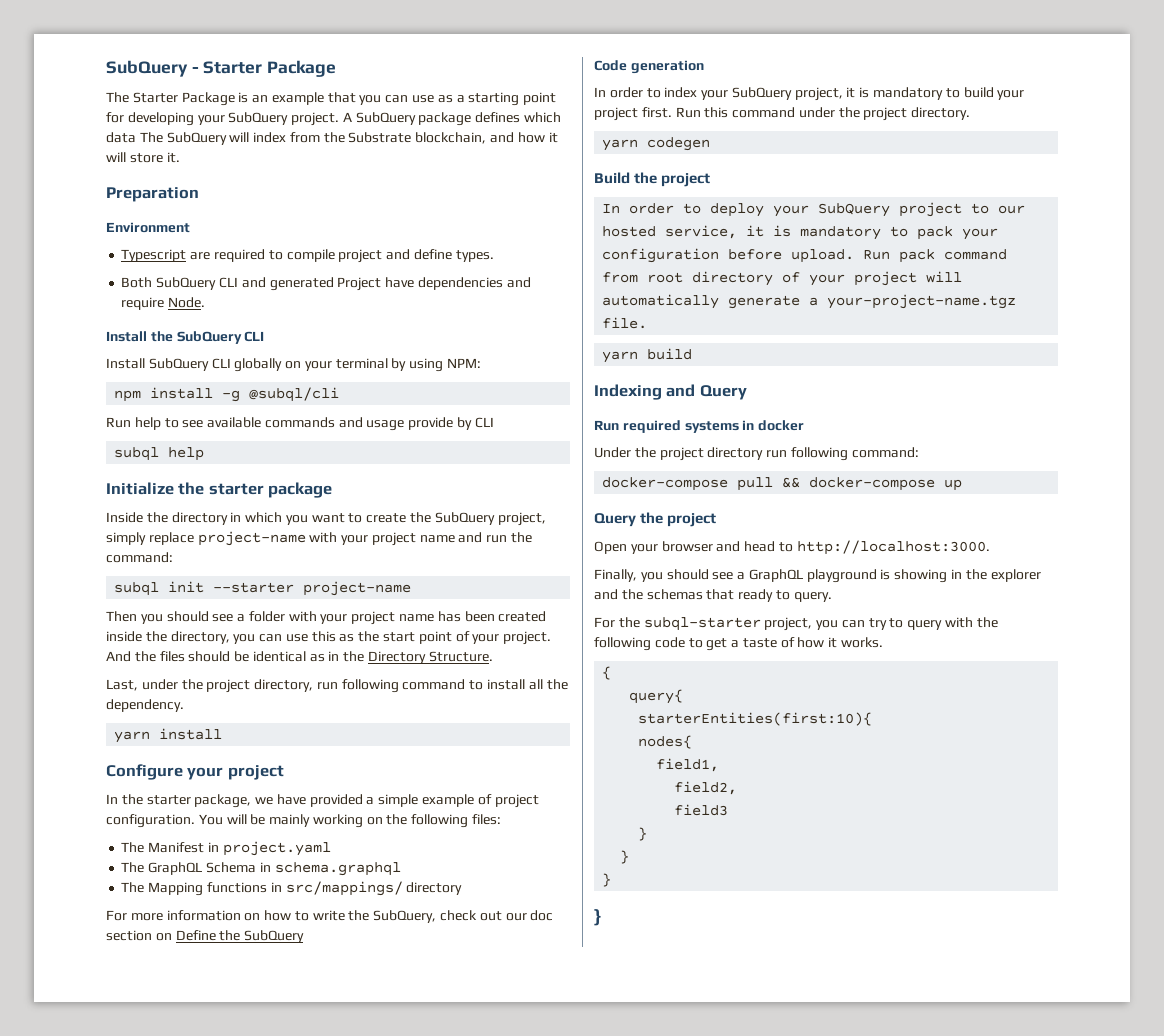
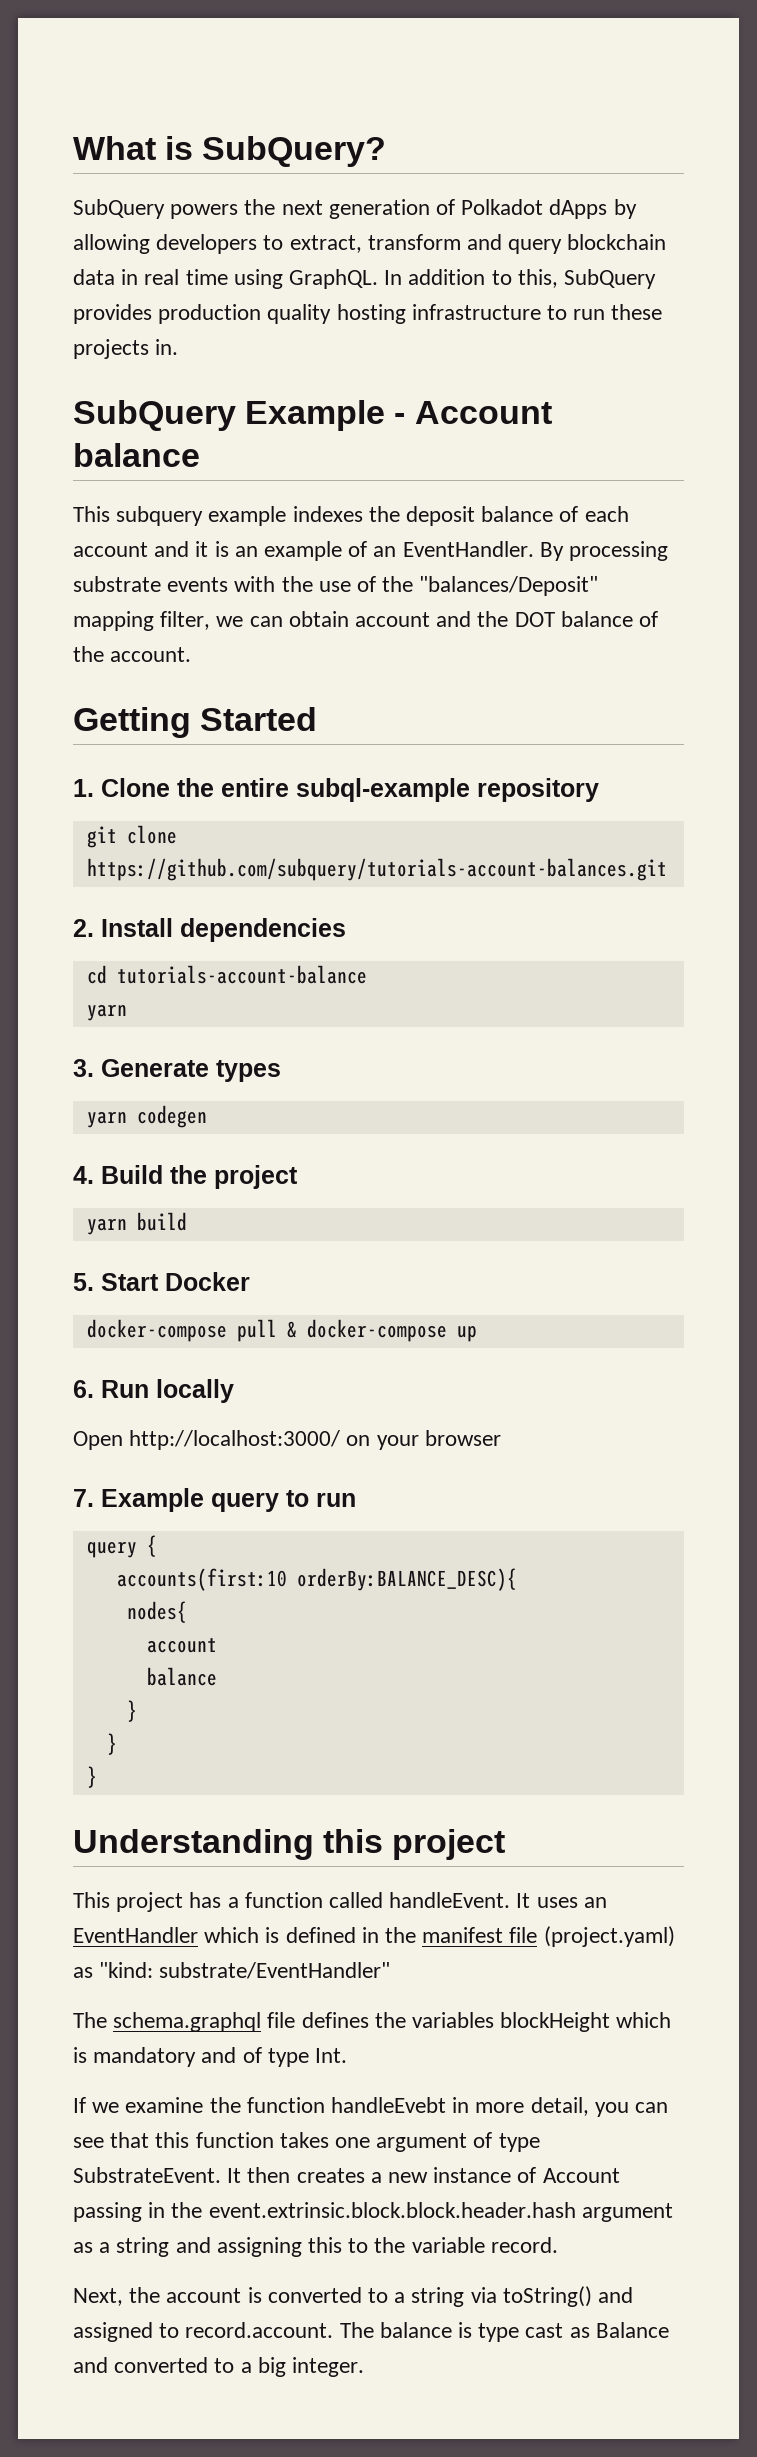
[106,60,337,77] [106,92,557,106] [106,112,562,126] [106,132,558,145] [106,152,180,163] [106,187,199,202] [106,222,190,233] [121,249,494,263] [121,277,531,291] [121,297,206,310] [106,331,265,344] [106,358,482,372] [114,387,340,402] [106,417,494,431] [114,447,205,461] [106,482,333,498] [106,512,546,526] [106,531,533,546] [106,552,173,563] [114,581,412,596] [106,611,547,625] [106,631,552,645] [106,651,493,664] [106,679,568,693] [106,699,184,712] [114,728,223,743] [106,764,284,780] [106,794,539,808] [106,814,502,828] [121,841,331,856] [121,862,401,876] [121,881,463,896] [106,910,554,923] [106,930,305,943] [594,60,704,74] [594,87,1025,101] [594,107,971,121] SubQuery - Starter Package // The Starter Package is an example that you can use as a starting point for developing your SubQuery project. A SubQuery package defines which data The SubQuery will index from the Substrate blockchain, and how it will store it. // Preparation // Environment // Typescript are required to compile project and define types. // Both SubQuery CLI and generated Project have dependencies and require Node. // Install the SubQuery CLI // Install SubQuery CLI globally on your terminal by using NPM: // npm install -g @subql/cli // Run help to see available commands and usage provide by CLI // subql help // Initialize the starter package // Inside the directory in which you want to create the SubQuery project, simply replace project-name with your project name and run the command: // subql init --starter project-name // Then you should see a folder with your project name has been created inside the directory, you can use this as the start point of your project. And the files should be identical as in the Directory Structure. // Last, under the project directory, run following command to install all the dependency. // yarn install // Configure your project // In the starter package, we have provided a simple example of project configuration. You will be mainly working on the following files: // The Manifest in project.yaml // The GraphQL Schema in schema.graphql // The Mapping functions in src/mappings/ directory // For more information on how to write the SubQuery, check out our doc section on Define the SubQuery // Code generation // In order to index your SubQuery project, it is mandatory to build your project first. Run this command under the project directory. -> [73,136,387,167] [73,199,637,219] [73,234,667,254] [73,269,657,289] [73,304,663,324] [73,339,179,359] [73,400,552,431] [73,443,200,467] [73,506,629,526] [73,541,669,561] [73,576,599,596] [73,611,659,631] [73,646,192,662] [73,707,318,738] [73,778,599,802] [86,825,177,848] [86,858,667,881] [73,918,346,942] [86,965,367,984] [86,1004,127,1021] [73,1059,281,1082] What is SubQuery? // SubQuery powers the next generation of Polkadot dApps by allowing developers to extract, transform and query blockchain data in real time using GraphQL. In addition to this, SubQuery provides production quality hosting infrastructure to run these projects in. // SubQuery Example - Account balance // This subquery example indexes the deposit balance of each account and it is an example of an EventHandler. By processing substrate events with the use of the "balances/Deposit" mapping filter, we can obtain account and the DOT balance of the account. // Getting Started // 1. Clone the entire subql-example repository // git clone https://github.com/subquery/tutorials-account-balances.git // 2. Install dependencies // cd tutorials-account-balance // yarn // 3. Generate types
(711, 144) none -> [73,1166,94,1184] 4.
[602,202,1026,217] [602,225,999,240] [602,248,1008,263] [602,271,963,286] [602,294,1017,309] [602,317,648,329] [602,348,693,363] [594,384,747,400] [594,420,805,433] [594,447,919,461] In order to deploy your SubQuery project to our hosted service, it is mandatory to pack your configuration before upload. Run pack command from root directory of your project will automatically generate a your-project-name.tgz file. // yarn build // Indexing and Query // Run required systems in docker // Under the project directory run following command: -> [86,1212,187,1235] [73,1272,250,1291] yarn build // 5. Start Docker
[782,477,801,488] && -> [286,1321,297,1338] &
[594,512,717,527] Query the project -> [73,1379,234,1403] 6. Run locally
(627, 547) none -> [129,1430,371,1450] http://localhost:3000/ on
[716,540,990,555] [594,569,1041,583] [594,589,832,602] [594,617,998,631] [594,637,884,651] and head to http://localhost:3000. // Finally, you should see a GraphQL playground is showing in the explorer and the schemas that ready to query. // For the subql-starter project, you can try to query with the following code to get a taste of how it works. // -> [73,1488,356,1512] [86,1541,137,1558] // 7. Example query to run // query
[629,689,684,704] [638,712,873,726] query{ // starterEntities(first:10){ -> [116,1568,517,1591] accounts(first:10 orderBy:BALANCE_DESC){
[656,758,720,772] [674,781,738,795] [674,804,729,816] field1, // field2, // field3 -> [146,1638,217,1653] [146,1667,217,1686] account // balance
[594,909,601,926] } -> [73,1829,506,1860] [73,1892,607,1912] [73,1926,675,1947] [73,1962,391,1979] [73,2012,672,2032] [73,2047,348,2067] [73,2097,669,2117] [73,2132,540,2152] [73,2167,620,2183] [73,2202,673,2222] [73,2237,558,2257] [73,2286,634,2307] [73,2322,669,2342] [73,2357,365,2377] Understanding this project // This project has a function called handleEvent. It uses an EventHandler which is defined in the manifest file (project.yaml) as "kind: substrate/EventHandler" // The schema.graphql file defines the variables blockHeight which is mandatory and of type Int. // If we examine the function handleEvebt in more detail, you can see that this function takes one argument of type SubstrateEvent. It then creates a new instance of Account passing in the event.extrinsic.block.block.header.hash argument as a string and assigning this to the variable record. // Next, the account is converted to a string via toString() and assigned to record.account. The balance is type cast as Balance and converted to a big integer.

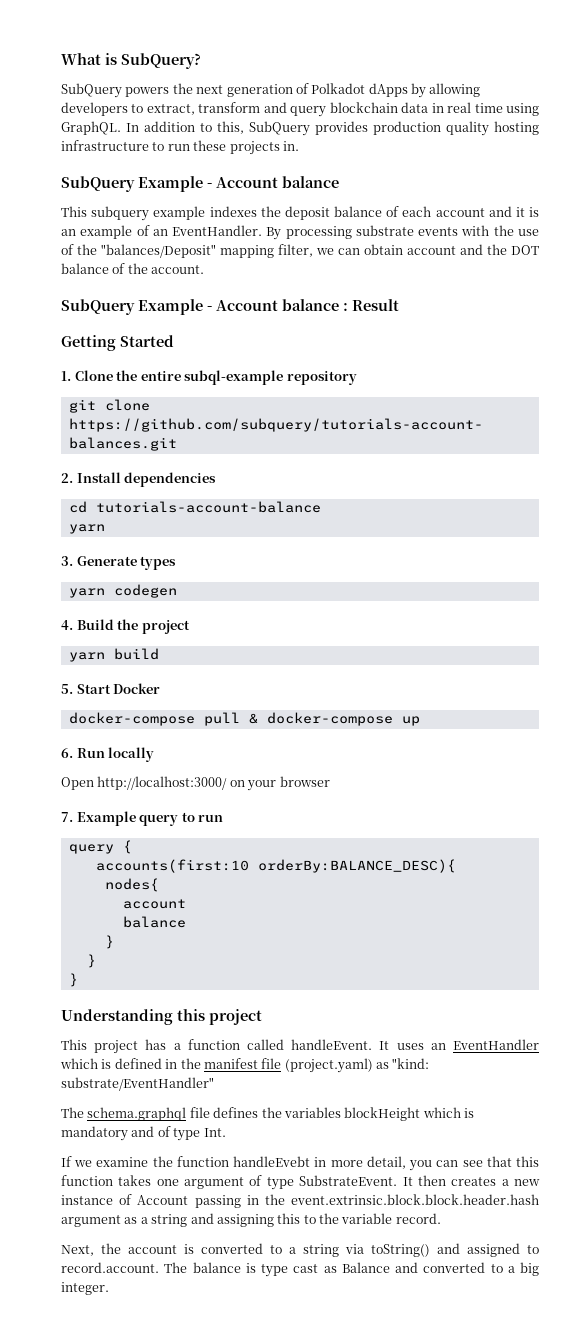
(192, 654) none -> [61,299,399,315] // SubQuery Example - Account balance : Result

